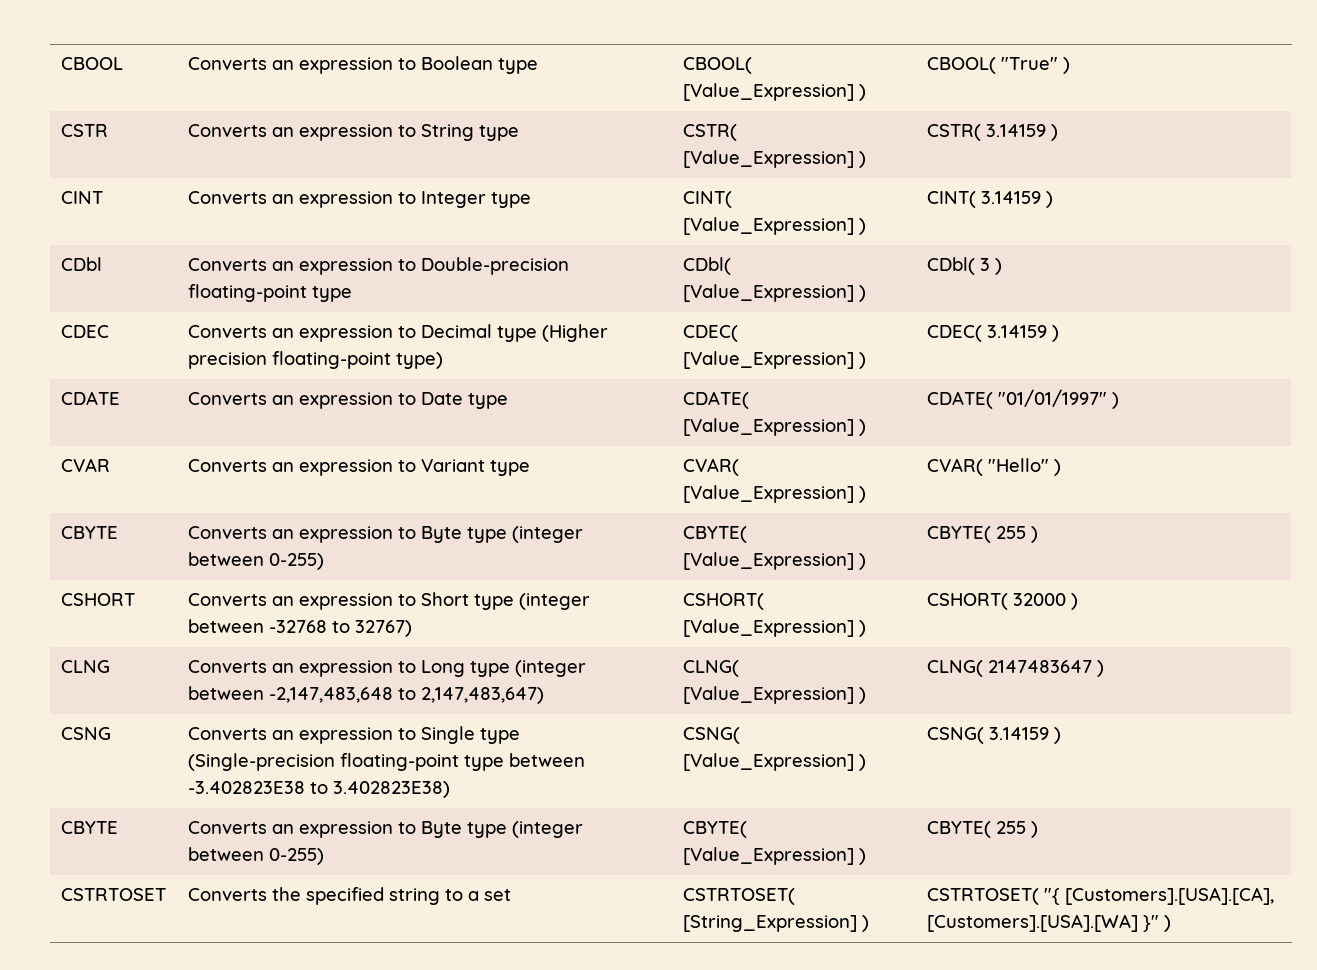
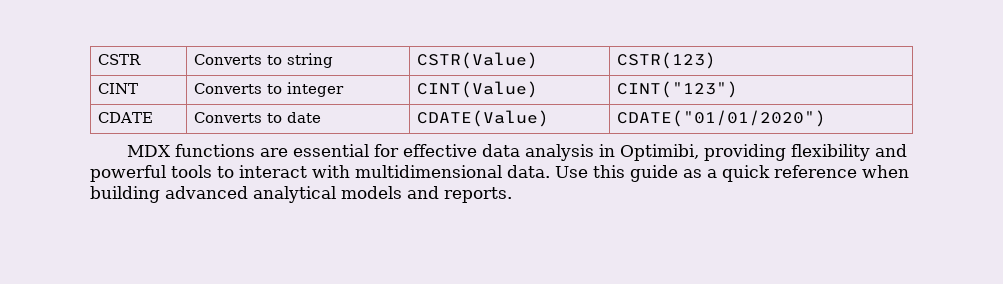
[60,57,123,70] [187,56,538,74] [682,57,752,74] [682,83,866,101] [926,57,1070,74] [60,124,108,137] [187,124,519,141] [682,124,737,141] [682,150,866,168] [926,124,1058,141] [60,191,103,204] [187,191,531,208] [682,191,732,208] [682,217,866,235] [926,191,1053,208] [60,257,102,271] [187,257,569,275] [187,284,352,302] [682,257,731,275] [682,284,866,302] [926,257,1002,275] [60,325,109,338] [187,324,608,342] [187,351,443,369] [682,325,738,342] [682,351,866,369] [926,325,1059,342] [60,391,120,405] [187,392,508,409] [682,391,749,409] [682,418,866,436] [926,389,1119,409] [60,458,110,472] [187,459,530,476] [682,458,739,476] [682,485,866,503] [926,458,1061,476] [60,526,118,539] [187,526,583,543] [187,552,324,570] [682,526,747,543] [682,552,866,570] [926,526,1038,543] [60,593,135,606] [187,592,590,610] [187,619,412,637] [682,593,764,610] [682,619,866,637] [926,593,1078,610] [60,660,110,673] [187,660,586,677] [187,686,544,704] [682,660,739,677] [682,686,866,704] [926,660,1104,677] [60,727,111,740] [187,726,520,744] [187,753,585,771] [187,781,450,798] [682,727,740,744] [682,753,866,771] [926,727,1061,744] [60,821,118,834] [187,821,583,838] [187,847,324,865] [682,821,747,838] [682,847,866,865] [926,821,1038,838] [60,888,166,901] [187,887,511,905] [682,888,795,905] [682,915,869,932] [926,887,1274,905] [926,914,1171,932] CBOOL | Converts an expression to Boolean type | CBOOL( [Value_Expression] ) | CBOOL( "True" ) // CSTR | Converts an expression to String type | CSTR( [Value_Expression] ) | CSTR( 3.14159 ) // CINT | Converts an expression to Integer type | CINT( [Value_Expression] ) | CINT( 3.14159 ) // CDbl | Converts an expression to Double-precision floating-point type | CDbl( [Value_Expression] ) | CDbl( 3 ) // CDEC | Converts an expression to Decimal type (Higher precision floating-point type) | CDEC( [Value_Expression] ) | CDEC( 3.14159 ) // CDATE | Converts an expression to Date type | CDATE( [Value_Expression] ) | CDATE( "01/01/1997" ) // CVAR | Converts an expression to Variant type | CVAR( [Value_Expression] ) | CVAR( "Hello" ) // CBYTE | Converts an expression to Byte type (integer between 0-255) | CBYTE( [Value_Expression] ) | CBYTE( 255 ) // CSHORT | Converts an expression to Short type (integer between -32768 to 32767) | CSHORT( [Value_Expression] ) | CSHORT( 32000 ) // CLNG | Converts an expression to Long type (integer between -2,147,483,648 to 2,147,483,647) | CLNG( [Value_Expression] ) | CLNG( 2147483647 ) // CSNG | Converts an expression to Single type (Single-precision floating-point type between -3.402823E38 to 3.402823E38) | CSNG( [Value_Expression] ) | CSNG( 3.14159 ) // CBYTE | Converts an expression to Byte type (integer between 0-255) | CBYTE( [Value_Expression] ) | CBYTE( 255 ) // CSTRTOSET | Converts the specified string to a set | CSTRTOSET( [String_Expression] ) | CSTRTOSET( "{ [Customers].[USA].[CA], [Customers].[USA].[WA] }" ) -> [98,54,142,65] [194,53,334,68] [417,52,539,69] [617,52,717,69] [98,83,139,94] [194,82,345,97] [417,81,539,98] [617,81,739,98] [98,112,154,123] [194,112,322,123] [417,110,550,127] [617,110,827,127] [126,144,907,161] [90,165,909,182] [90,186,512,203] CSTR | Converts to string | CSTR(Value) | CSTR(123) // CINT | Converts to integer | CINT(Value) | CINT("123") // CDATE | Converts to date | CDATE(Value) | CDATE("01/01/2020") // MDX functions are essential for effective data analysis in Optimibi, providing flexibility and powerful tools to interact with multidimensional data. Use this guide as a quick reference when building advanced analytical models and reports.

